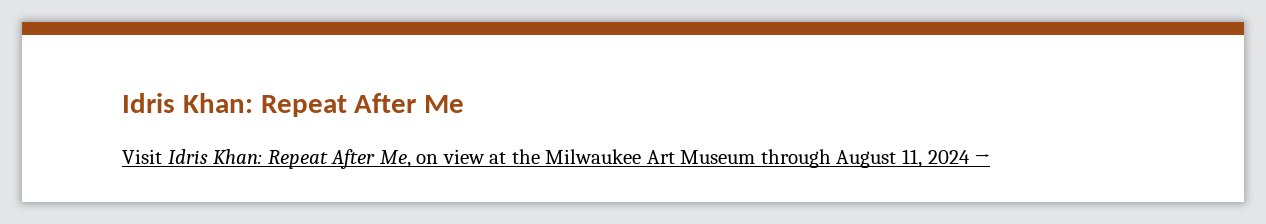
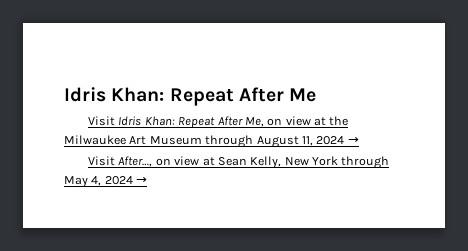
(991, 158) none -> [88,156,390,169] [64,176,148,188] // Visit After…, on view at Sean Kelly, New York through May 4, 2024 →

